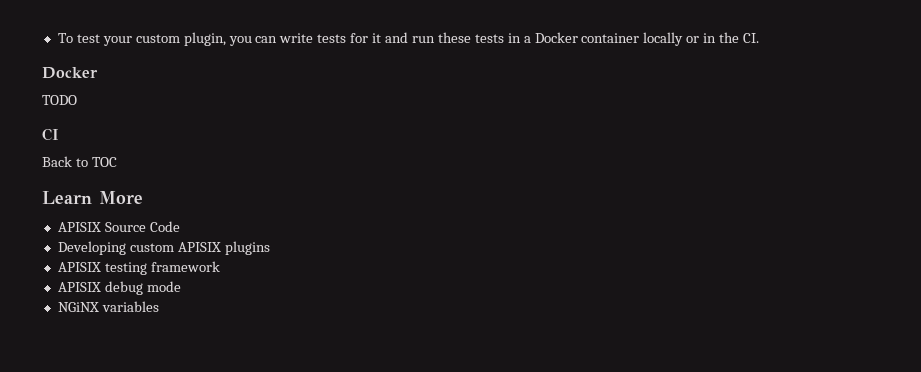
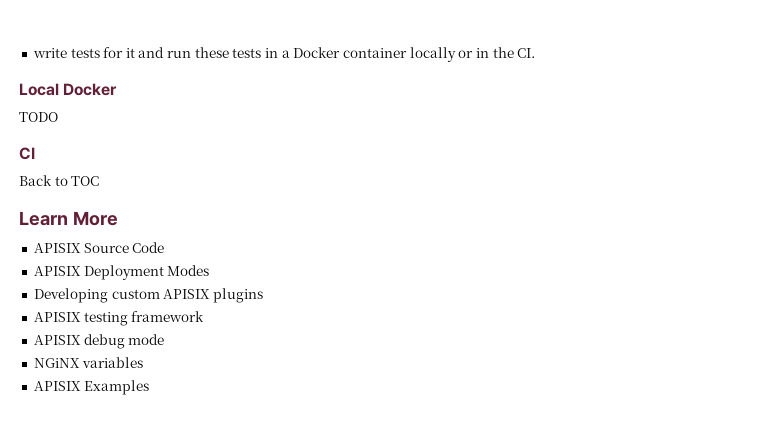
[57,32,278,46] To test your custom plugin, you can -> (32, 53) none
(759, 38) none -> [19,83,59,96] Local
(180, 226) none -> [33,265,210,280] // APISIX Deployment Modes
(159, 306) none -> [33,380,149,395] // APISIX Examples

